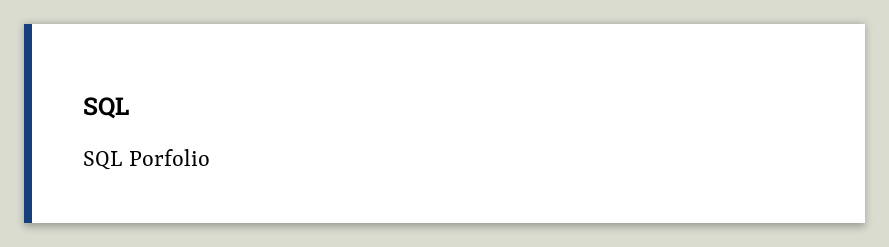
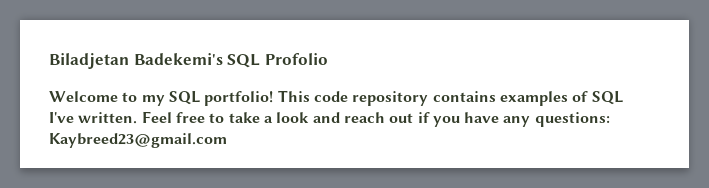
[83,97,129,119] [83,149,210,170] SQL // SQL Porfolio -> [49,53,328,69] [49,90,623,106] [49,111,610,127] [49,133,227,148] Biladjetan Badekemi's SQL Profolio // Welcome to my SQL portfolio! This code repository contains examples of SQL I've written. Feel free to take a look and reach out if you have any questions: Kaybreed23@gmail.com

